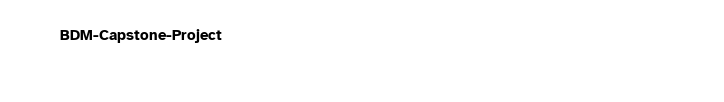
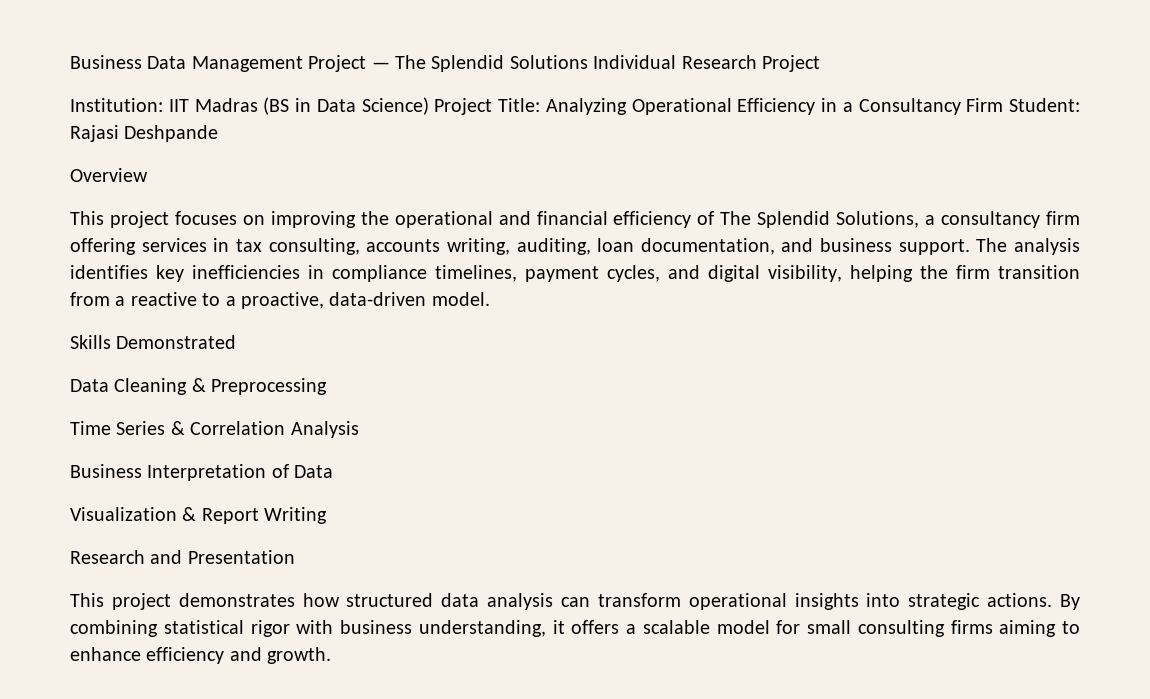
[60,29,222,43] BDM-Capstone-Project -> [70,55,820,72] [70,97,1080,115] [70,125,219,142] [70,168,148,182] [70,211,1080,228] [70,238,1080,255] [70,265,1080,282] [70,292,490,309] [70,335,237,349] [70,378,328,395] [70,421,359,438] [70,464,334,481] [70,507,328,524] [70,550,295,564] [70,593,1080,610] [70,620,1080,637] [70,647,332,664] Business Data Management Project — The Splendid Solutions Individual Research Project // Institution: IIT Madras (BS in Data Science) Project Title: Analyzing Operational Efficiency in a Consultancy Firm Student: Rajasi Deshpande // Overview // This project focuses on improving the operational and financial efficiency of The Splendid Solutions, a consultancy firm offering services in tax consulting, accounts writing, auditing, loan documentation, and business support. The analysis identifies key inefficiencies in compliance timelines, payment cycles, and digital visibility, helping the firm transition from a reactive to a proactive, data-driven model. // Skills Demonstrated // Data Cleaning & Preprocessing // Time Series & Correlation Analysis // Business Interpretation of Data // Visualization & Report Writing // Research and Presentation // This project demonstrates how structured data analysis can transform operational insights into strategic actions. By combining statistical rigor with business understanding, it offers a scalable model for small consulting firms aiming to enhance efficiency and growth.

